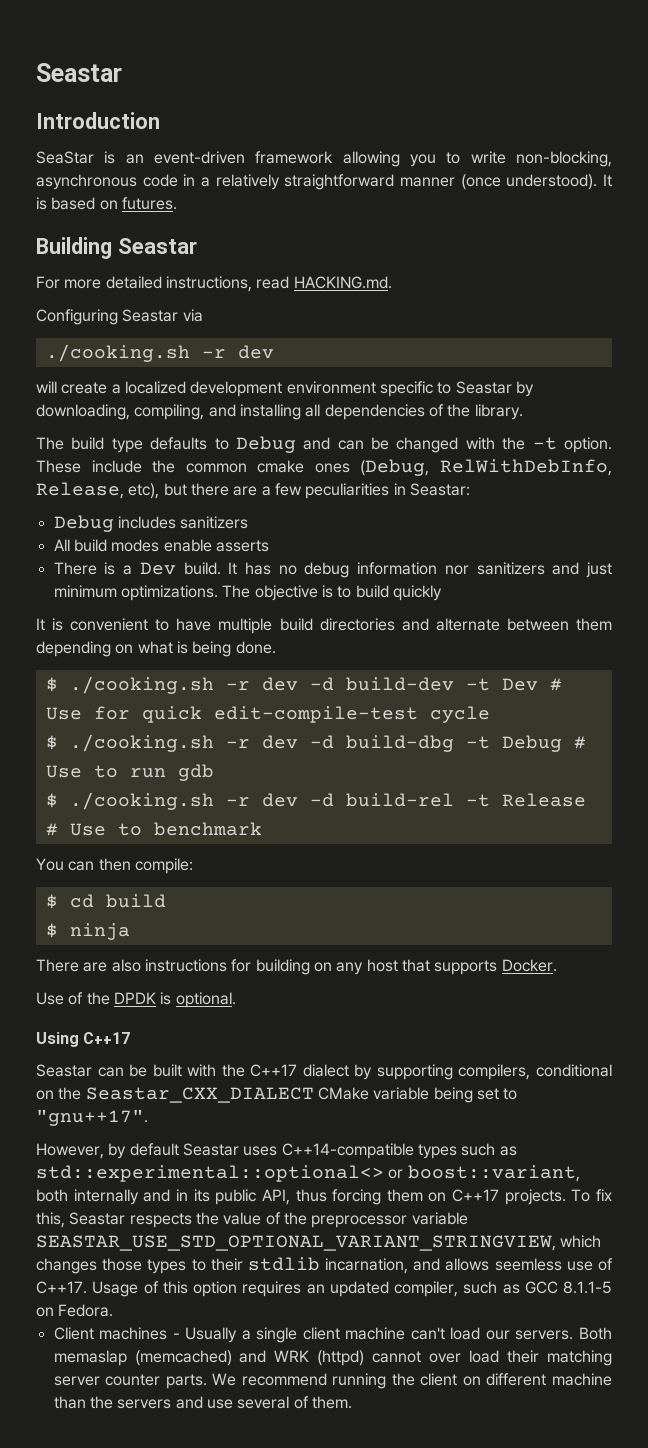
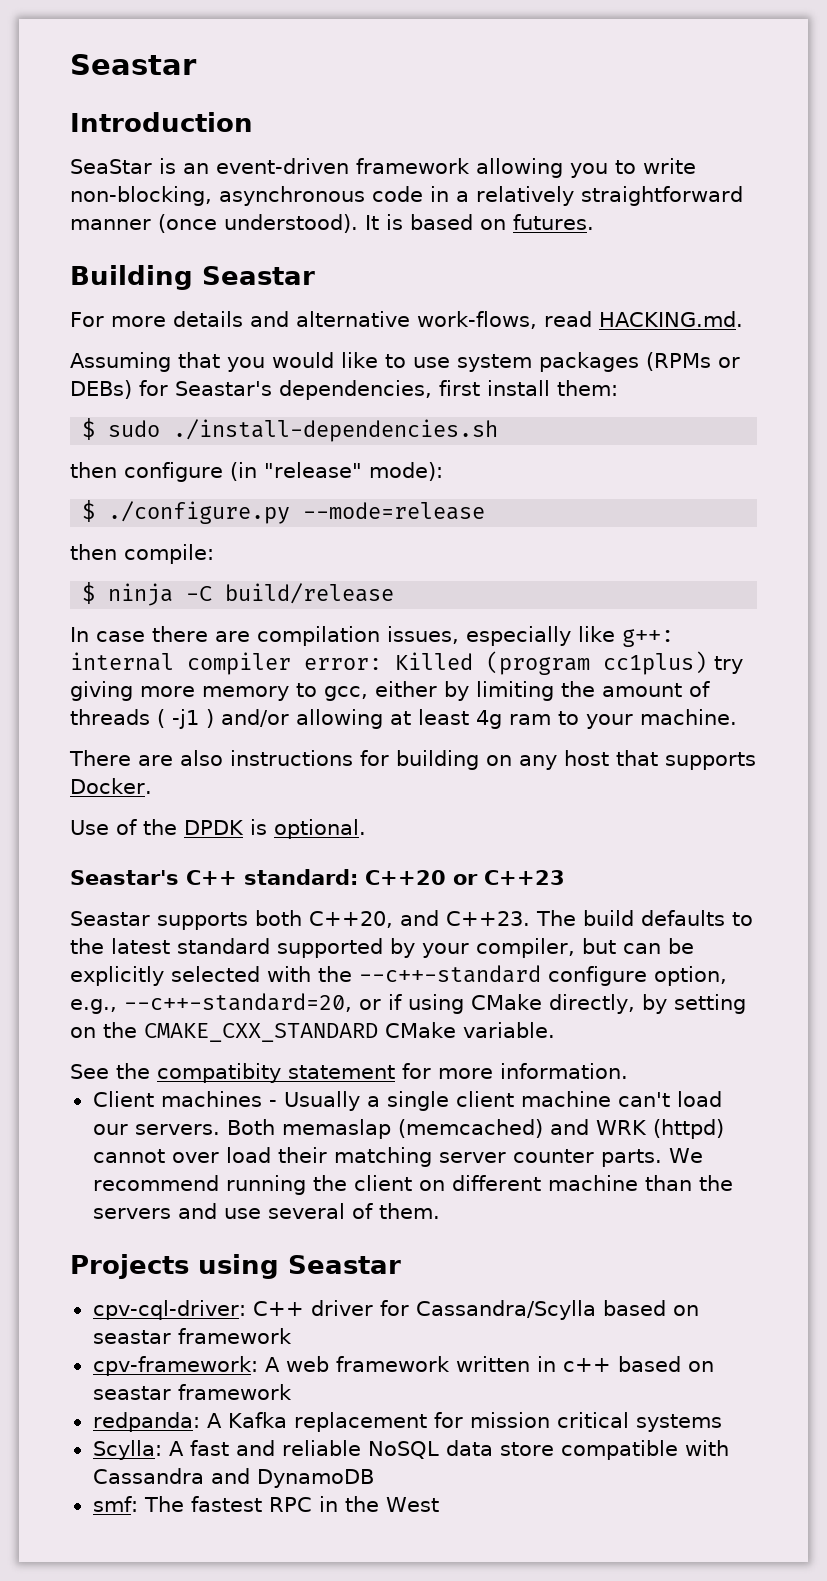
[105,276,392,292] [36,309,203,325] [45,344,274,362] [36,381,534,397] [36,404,523,420] [36,436,612,453] [36,459,612,476] [36,482,470,499] [53,515,249,532] [53,539,269,552] [53,562,612,578] [53,585,442,601] [36,618,613,634] [36,641,276,657] [45,676,562,694] [45,706,490,723] [45,734,586,752] [45,764,214,781] [45,792,586,810] [45,822,262,836] [36,858,193,874] [45,894,166,909] [45,923,130,940] detailed instructions, read HACKING.md. // Configuring Seastar via // ./cooking.sh -r dev // will create a localized development environment specific to Seastar by downloading, compiling, and installing all dependencies of the library. // The build type defaults to Debug and can be changed with the -t option. These include the common cmake ones (Debug, RelWithDebInfo, Release, etc), but there are a few peculiarities in Seastar: // Debug includes sanitizers // All build modes enable asserts // There is a Dev build. It has no debug information nor sanitizers and just minimum optimizations. The objective is to build quickly // It is convenient to have multiple build directories and alternate between them depending on what is being done. // $ ./cooking.sh -r dev -d build-dev -t Dev # Use for quick edit-compile-test cycle // $ ./cooking.sh -r dev -d build-dbg -t Debug # Use to run gdb // $ ./cooking.sh -r dev -d build-rel -t Release # Use to benchmark // You can then compile: // $ cd build // $ ninja -> [172,311,743,329] [70,352,740,372] [70,380,618,400] [82,418,499,442] [70,462,443,482] [82,500,486,524] [70,544,214,564] [82,582,395,606] [70,626,674,647] [70,651,743,675] [70,681,710,701] [70,709,737,729] details and alternative work-flows, read HACKING.md. // Assuming that you would like to use system packages (RPMs or DEBs) for Seastar's dependencies, first install them: // $ sudo ./install-dependencies.sh // then configure (in "release" mode): // $ ./configure.py --mode=release // then compile: // $ ninja -C build/release // In case there are compilation issues, especially like g++: internal compiler error: Killed (program cc1plus) try giving more memory to gcc, either by limiting the amount of threads ( -j1 ) and/or allowing at least 4g ram to your machine.
[36,1032,131,1047] [36,1064,613,1080] [36,1087,518,1103] [36,1109,148,1126] [36,1143,517,1159] [36,1165,580,1182] [36,1189,612,1205] [36,1212,468,1228] [36,1235,602,1251] [36,1257,613,1274] [36,1281,612,1297] [36,1304,114,1317] Using C++17 // Seastar can be built with the C++17 dialect by supporting compilers, conditional on the Seastar_CXX_DIALECT CMake variable being set to "gnu++17". // However, by default Seastar uses C++14-compatible types such as std::experimental::optional<> or boost::variant, both internally and in its public API, thus forcing them on C++17 projects. To fix this, Seastar respects the value of the preprocessor variable SEASTAR_USE_STD_OPTIONAL_VARIANT_STRINGVIEW, which changes those types to their stdlib incarnation, and allows seemless use of C++17. Usage of this option requires an updated compiler, such as GCC 8.1.1-5 on Fedora. -> [70,869,565,885] [70,910,753,930] [70,938,694,958] [70,965,727,986] [70,993,746,1014] [70,1022,555,1042] [70,1063,628,1083] Seastar's C++ standard: C++20 or C++23 // Seastar supports both C++20, and C++23. The build defaults to the latest standard supported by your compiler, but can be explicitly selected with the --c++-standard configure option, e.g., --c++-standard=20, or if using CMake directly, by setting on the CMAKE_CXX_STANDARD CMake variable. // See the compatibity statement for more information.
(352, 1402) none -> [70,1254,401,1279] [92,1300,699,1320] [92,1328,292,1344] [92,1356,714,1376] [92,1384,292,1400] [92,1412,722,1432] [92,1440,729,1460] [92,1468,374,1488] [92,1496,439,1512] // Projects using Seastar // cpv-cql-driver: C++ driver for Cassandra/Scylla based on seastar framework // cpv-framework: A web framework written in c++ based on seastar framework // redpanda: A Kafka replacement for mission critical systems // Scylla: A fast and reliable NoSQL data store compatible with Cassandra and DynamoDB // smf: The fastest RPC in the West

